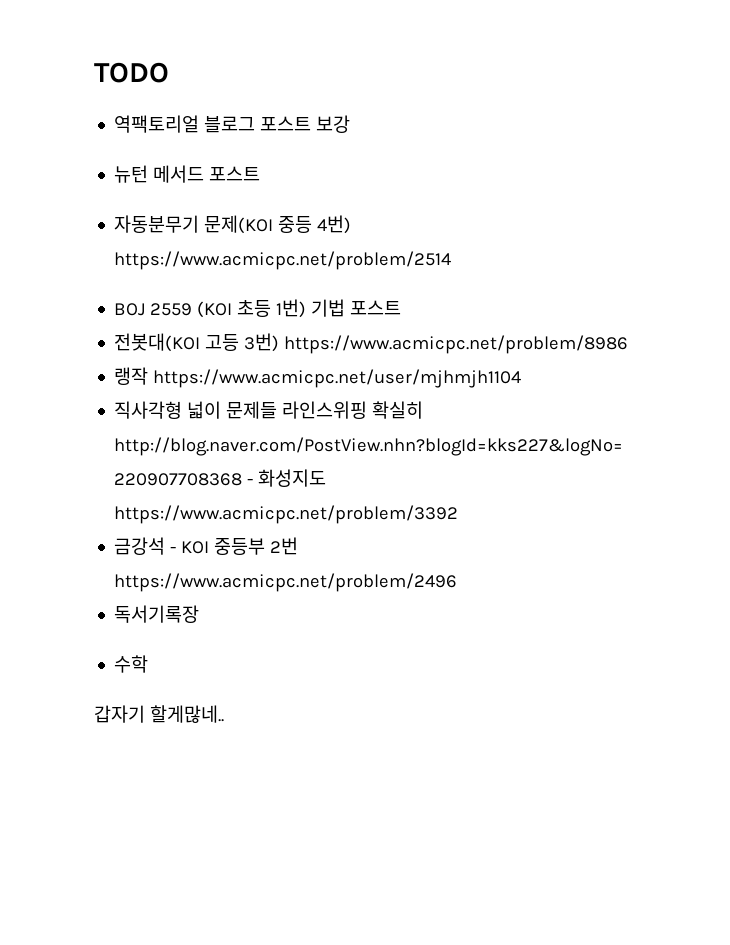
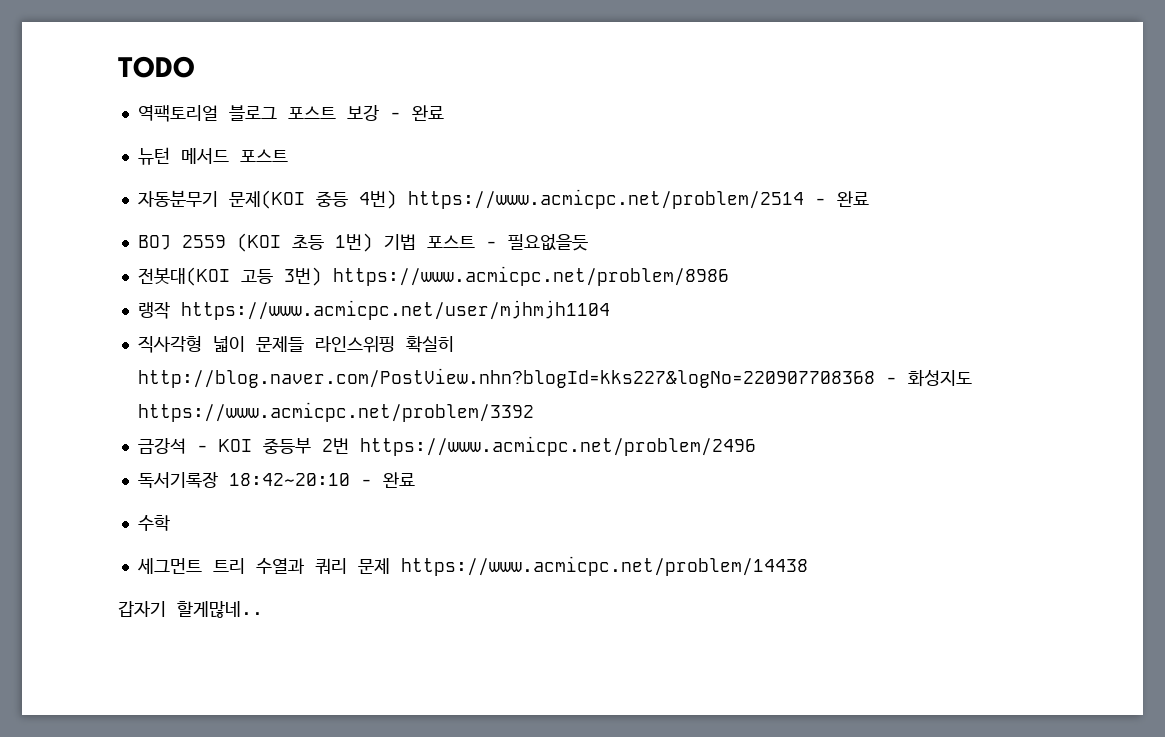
(351, 124) none -> [389,105,444,121] - 완료
(452, 260) none -> [814,191,869,207] - 완료
(402, 307) none -> [485,234,588,251] - 필요없을듯
[114,655,149,673] // 수학 -> [228,472,415,488] [137,515,170,531] [136,556,808,576] 18:42~20:10 - 완료 // 수학 // 세그먼트 트리 수열과 쿼리 문제 https://www.acmicpc.net/problem/14438

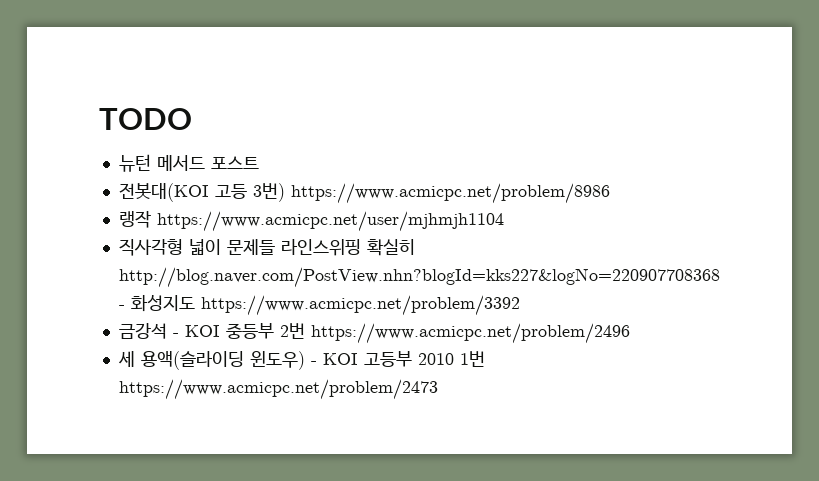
[137,105,444,122] [137,147,288,165] [137,189,869,209] [137,233,588,252] 역팩토리얼 블로그 포스트 보강 - 완료 // 뉴턴 메서드 포스트 // 자동분무기 문제(KOI 중등 4번) https://www.acmicpc.net/problem/2514 - 완료 // BOJ 2559 (KOI 초등 1번) 기법 포스트 - 필요없을듯 -> [118,154,259,172] 뉴턴 메서드 포스트
[137,472,415,489] [137,515,170,531] [136,556,808,576] [118,601,263,618] 독서기록장 18:42~20:10 - 완료 // 수학 // 세그먼트 트리 수열과 쿼리 문제 https://www.acmicpc.net/problem/14438 // 갑자기 할게많네.. -> [117,351,485,370] [118,379,438,400] 세 용액(슬라이딩 윈도우) - KOI 고등부 2010 1번 https://www.acmicpc.net/problem/2473

